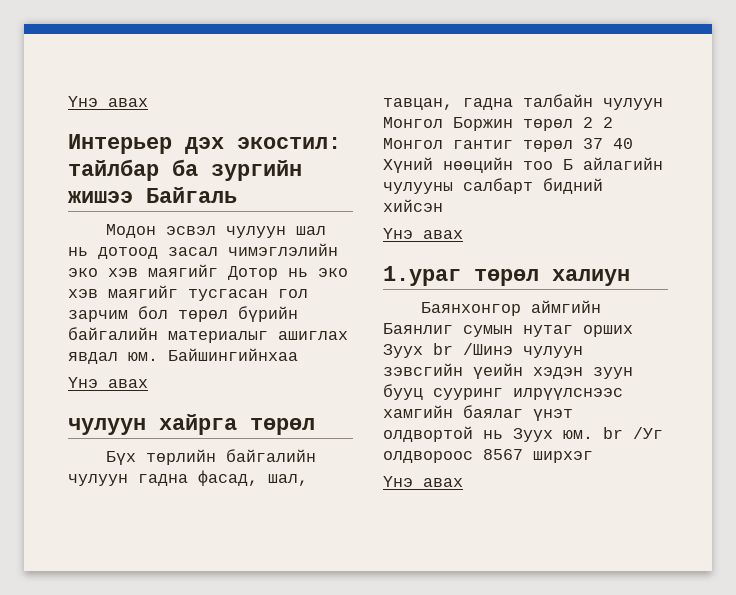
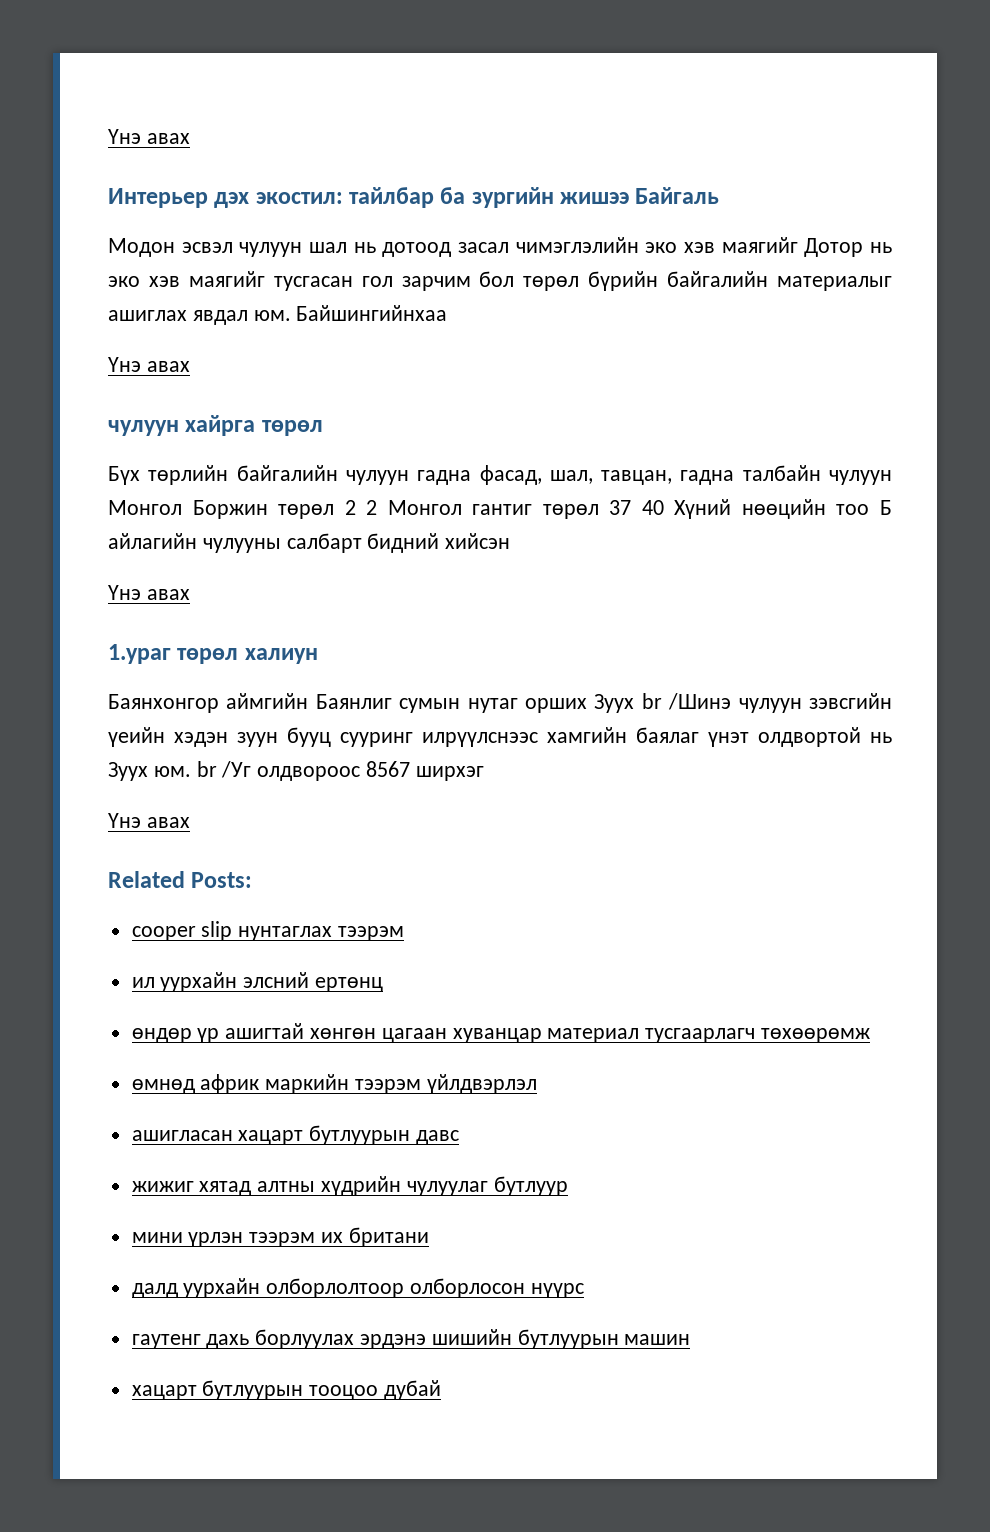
(463, 482) none -> [108,871,253,888] [131,921,405,941] [131,972,384,992] [131,1023,871,1043] [131,1074,537,1094] [131,1125,460,1145] [131,1176,568,1196] [131,1227,429,1247] [131,1278,584,1298] [131,1329,691,1349] [131,1380,442,1400] // Related Posts: // cooper slip нунтаглах тээрэм // ил уурхайн элсний ертөнц // өндөр үр ашигтай хөнгөн цагаан хуванцар материал тусгаарлагч төхөөрөмж // өмнөд африк маркийн тээрэм үйлдвэрлэл // ашигласан хацарт бутлуурын давс // жижиг хятад алтны хүдрийн чулуулаг бутлуур // мини үрлэн тээрэм их британи // далд уурхайн олборлолтоор олборлосон нүүрс // гаутенг дахь борлуулах эрдэнэ шишийн бутлуурын машин // хацарт бутлуурын тооцоо дубай

